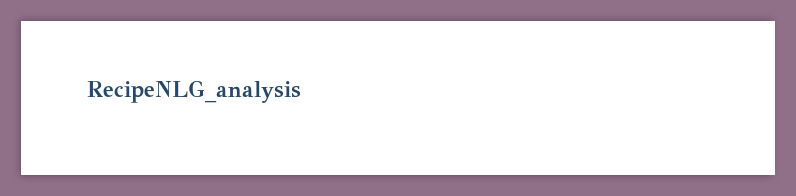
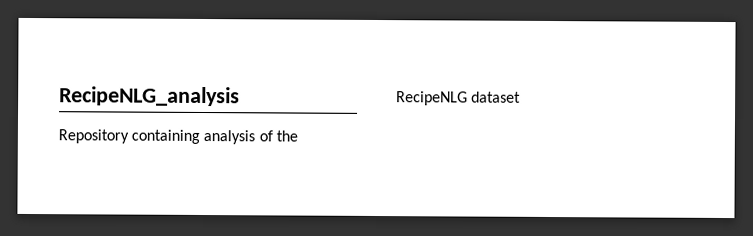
(301, 91) none -> [58,129,298,145] [396,91,522,106] // Repository containing analysis of the RecipeNLG dataset

